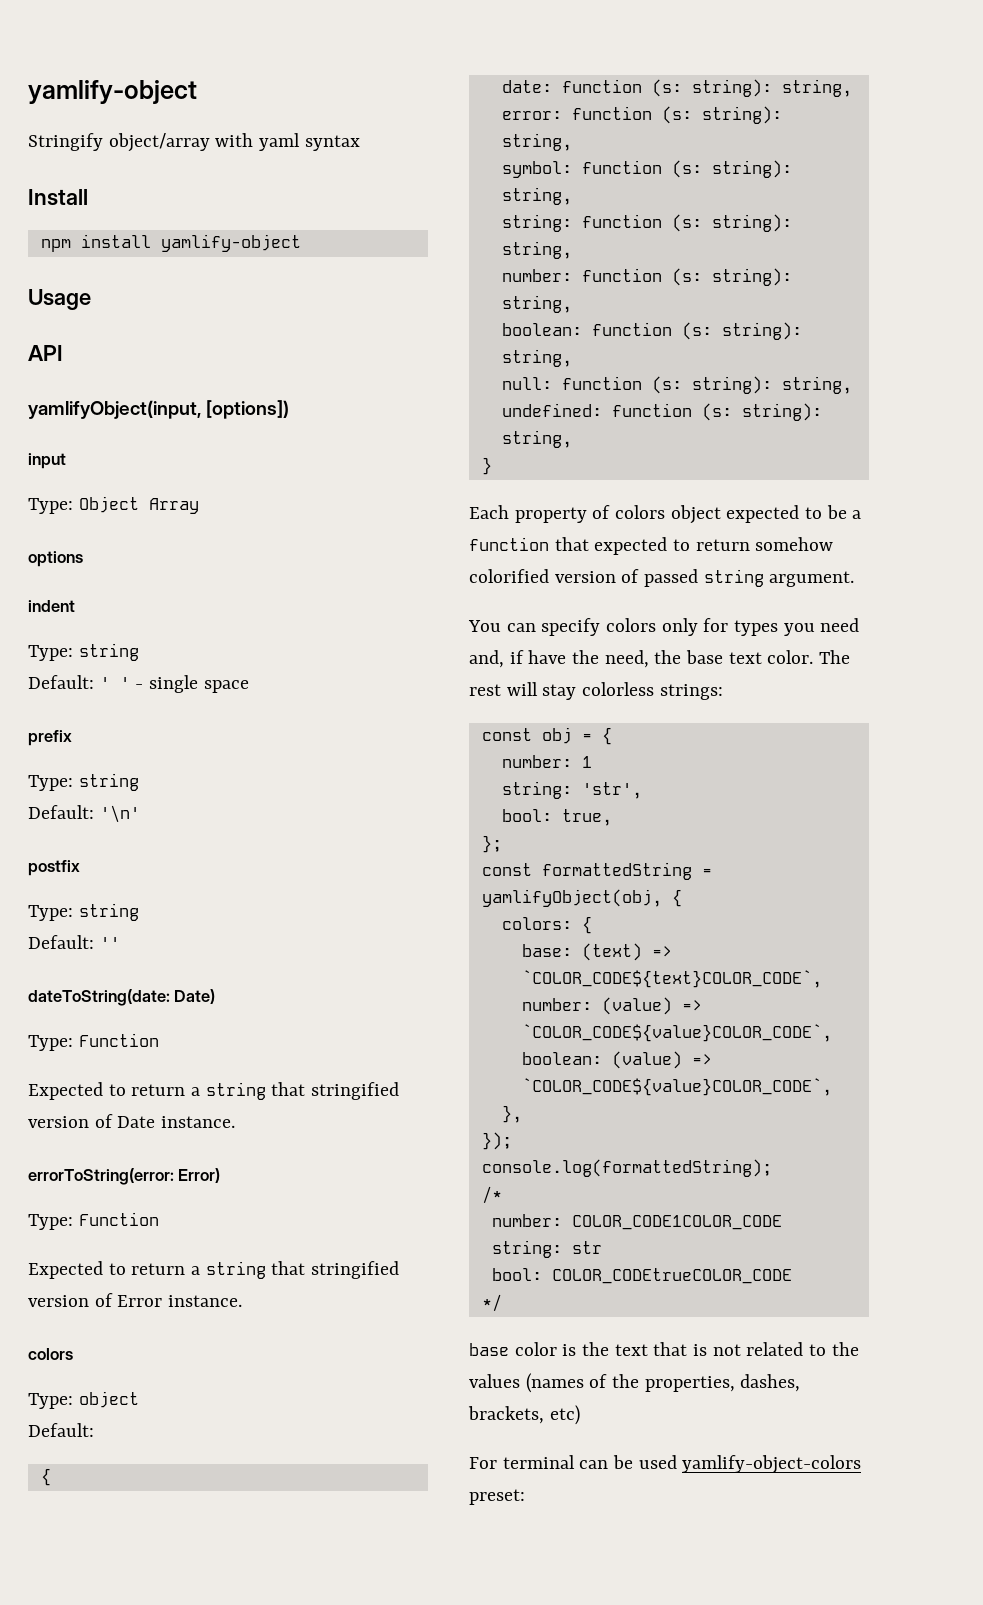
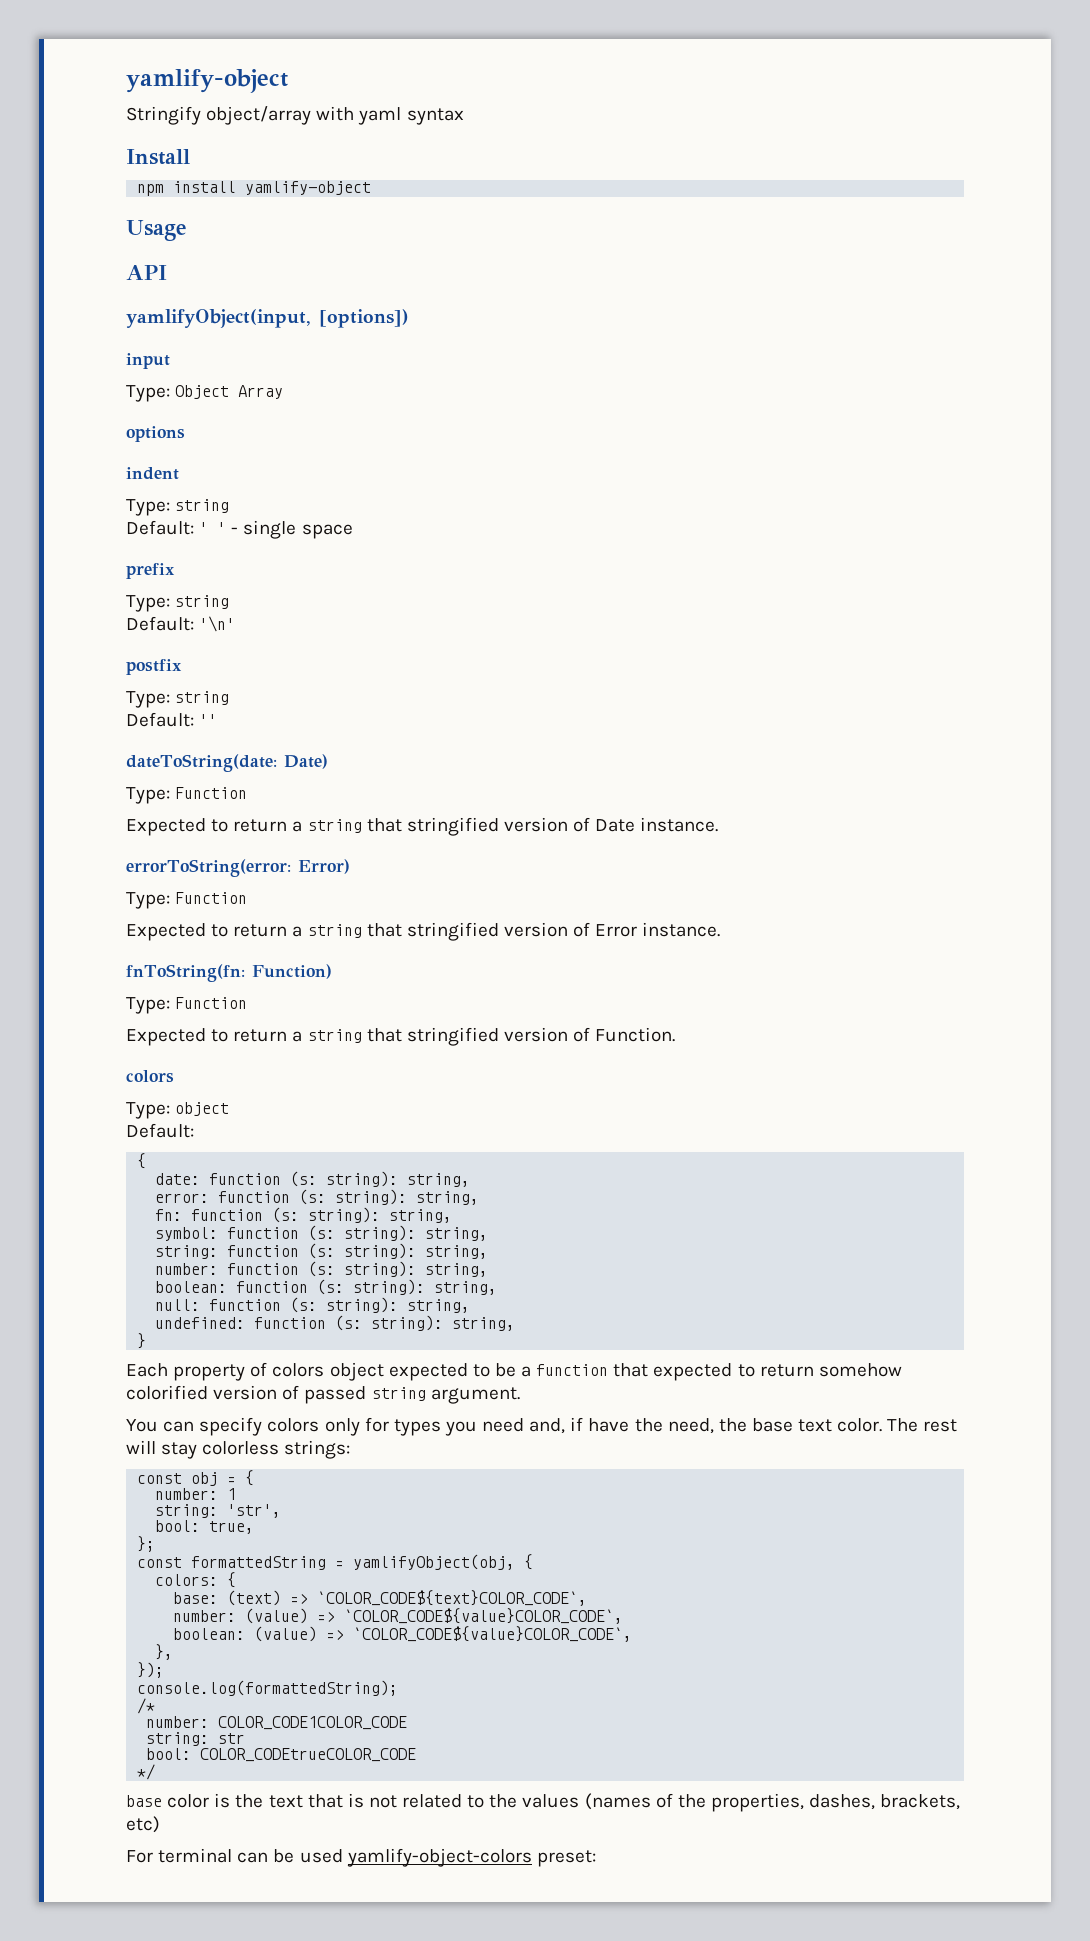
(243, 1301) none -> [126,964,332,982] [126,997,248,1014] [126,1027,676,1046] // fnToString(fn: Function) // Type: Function // Expected to return a string that stringified version of Function.
(572, 142) none -> [155,1207,453,1223] // fn: function (s: string): string,

